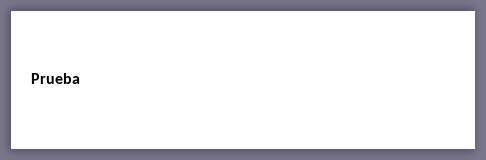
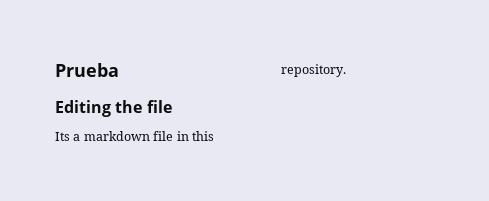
(80, 78) none -> [55,100,172,117] [55,131,214,141] [281,64,346,77] // Editing the file // Its a markdown file in this repository.

